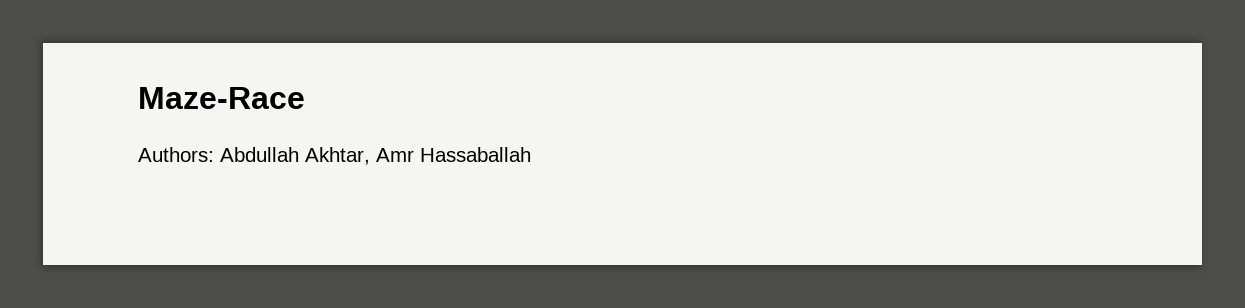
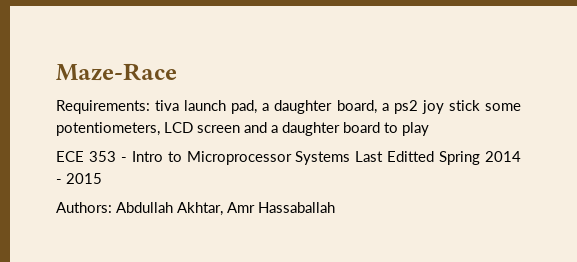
(305, 98) none -> [56,100,521,114] [56,122,429,136] [56,151,521,165] [56,173,102,184] // Requirements: tiva launch pad, a daughter board, a ps2 joy stick some potentiometers, LCD screen and a daughter board to play // ECE 353 - Intro to Microprocessor Systems Last Editted Spring 2014 - 2015

